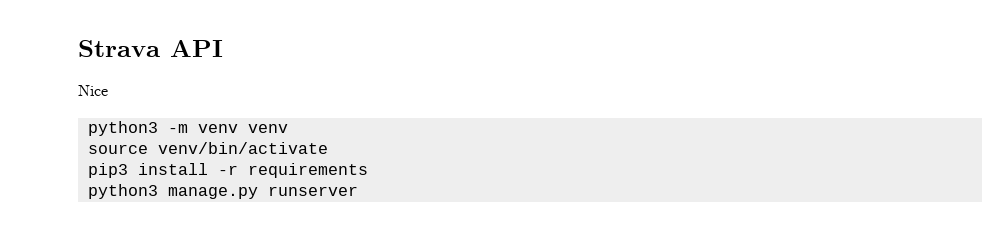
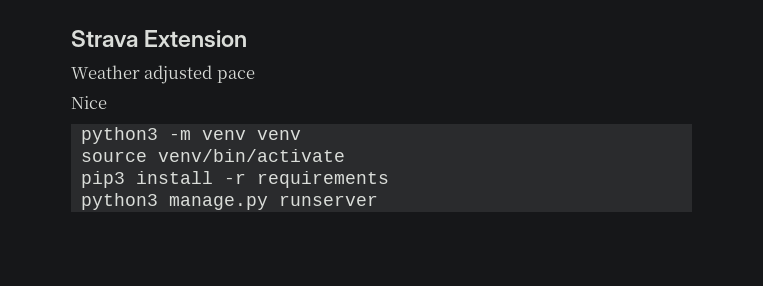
[170,40,223,57] API -> [144,30,248,48] [71,65,255,84] Extension // Weather adjusted pace

